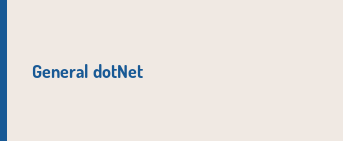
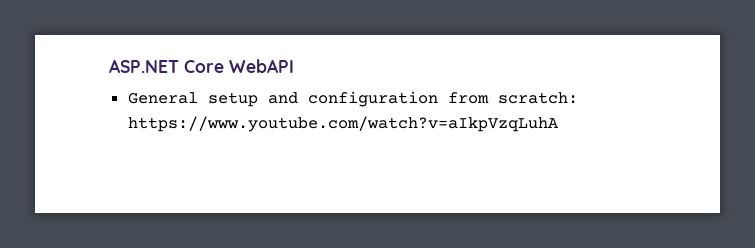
[32,64,143,78] General dotNet -> [109,59,294,73] [127,91,578,107] [127,116,559,132] ASP.NET Core WebAPI // General setup and configuration from scratch: https://www.youtube.com/watch?v=aIkpVzqLuhA

